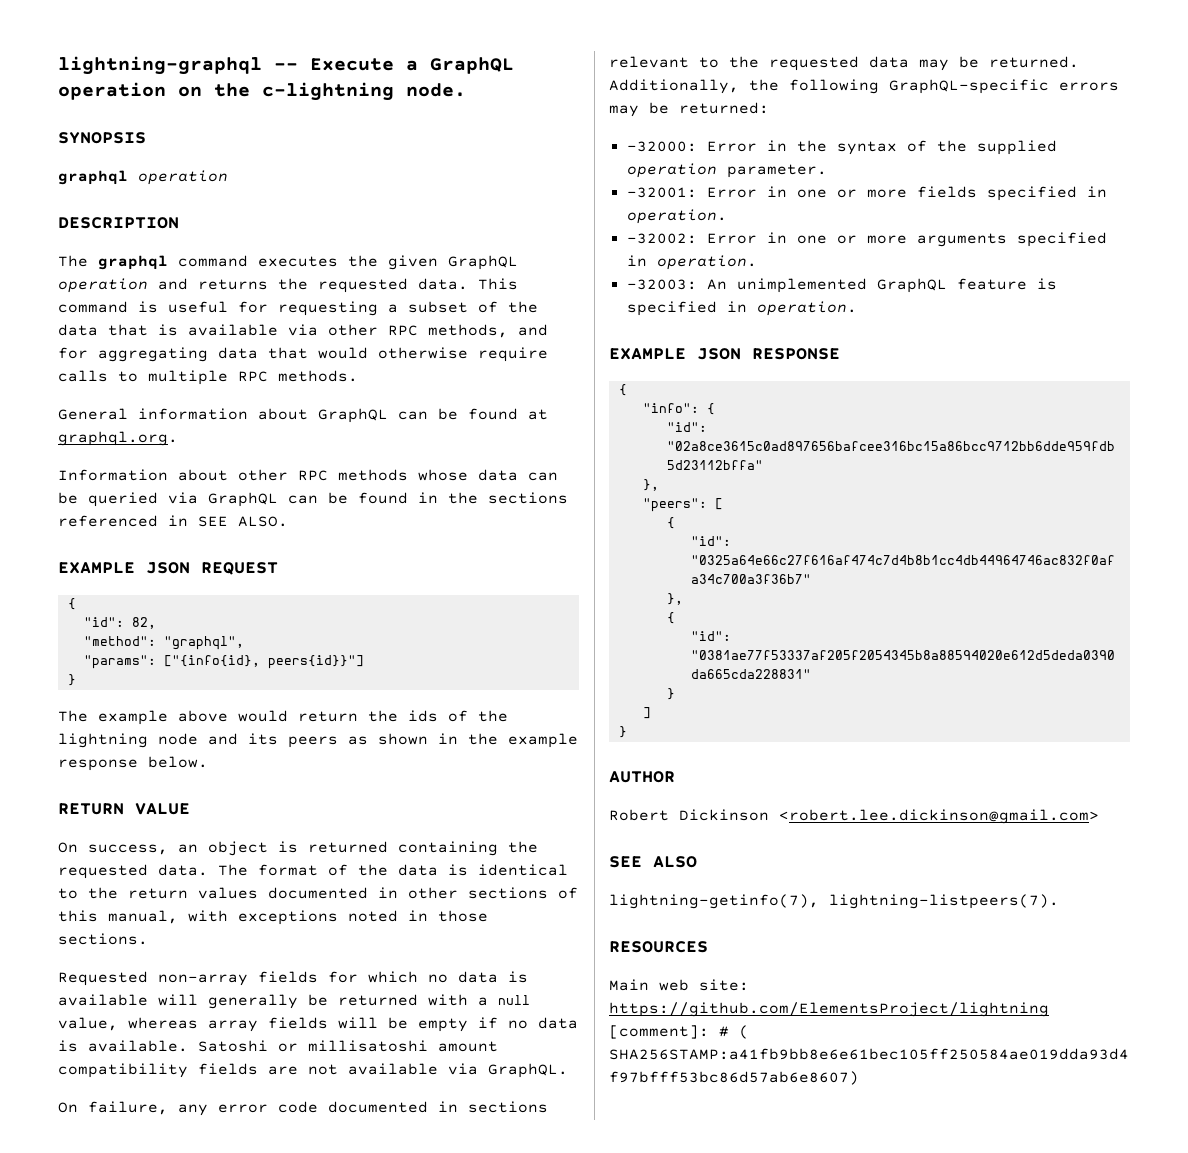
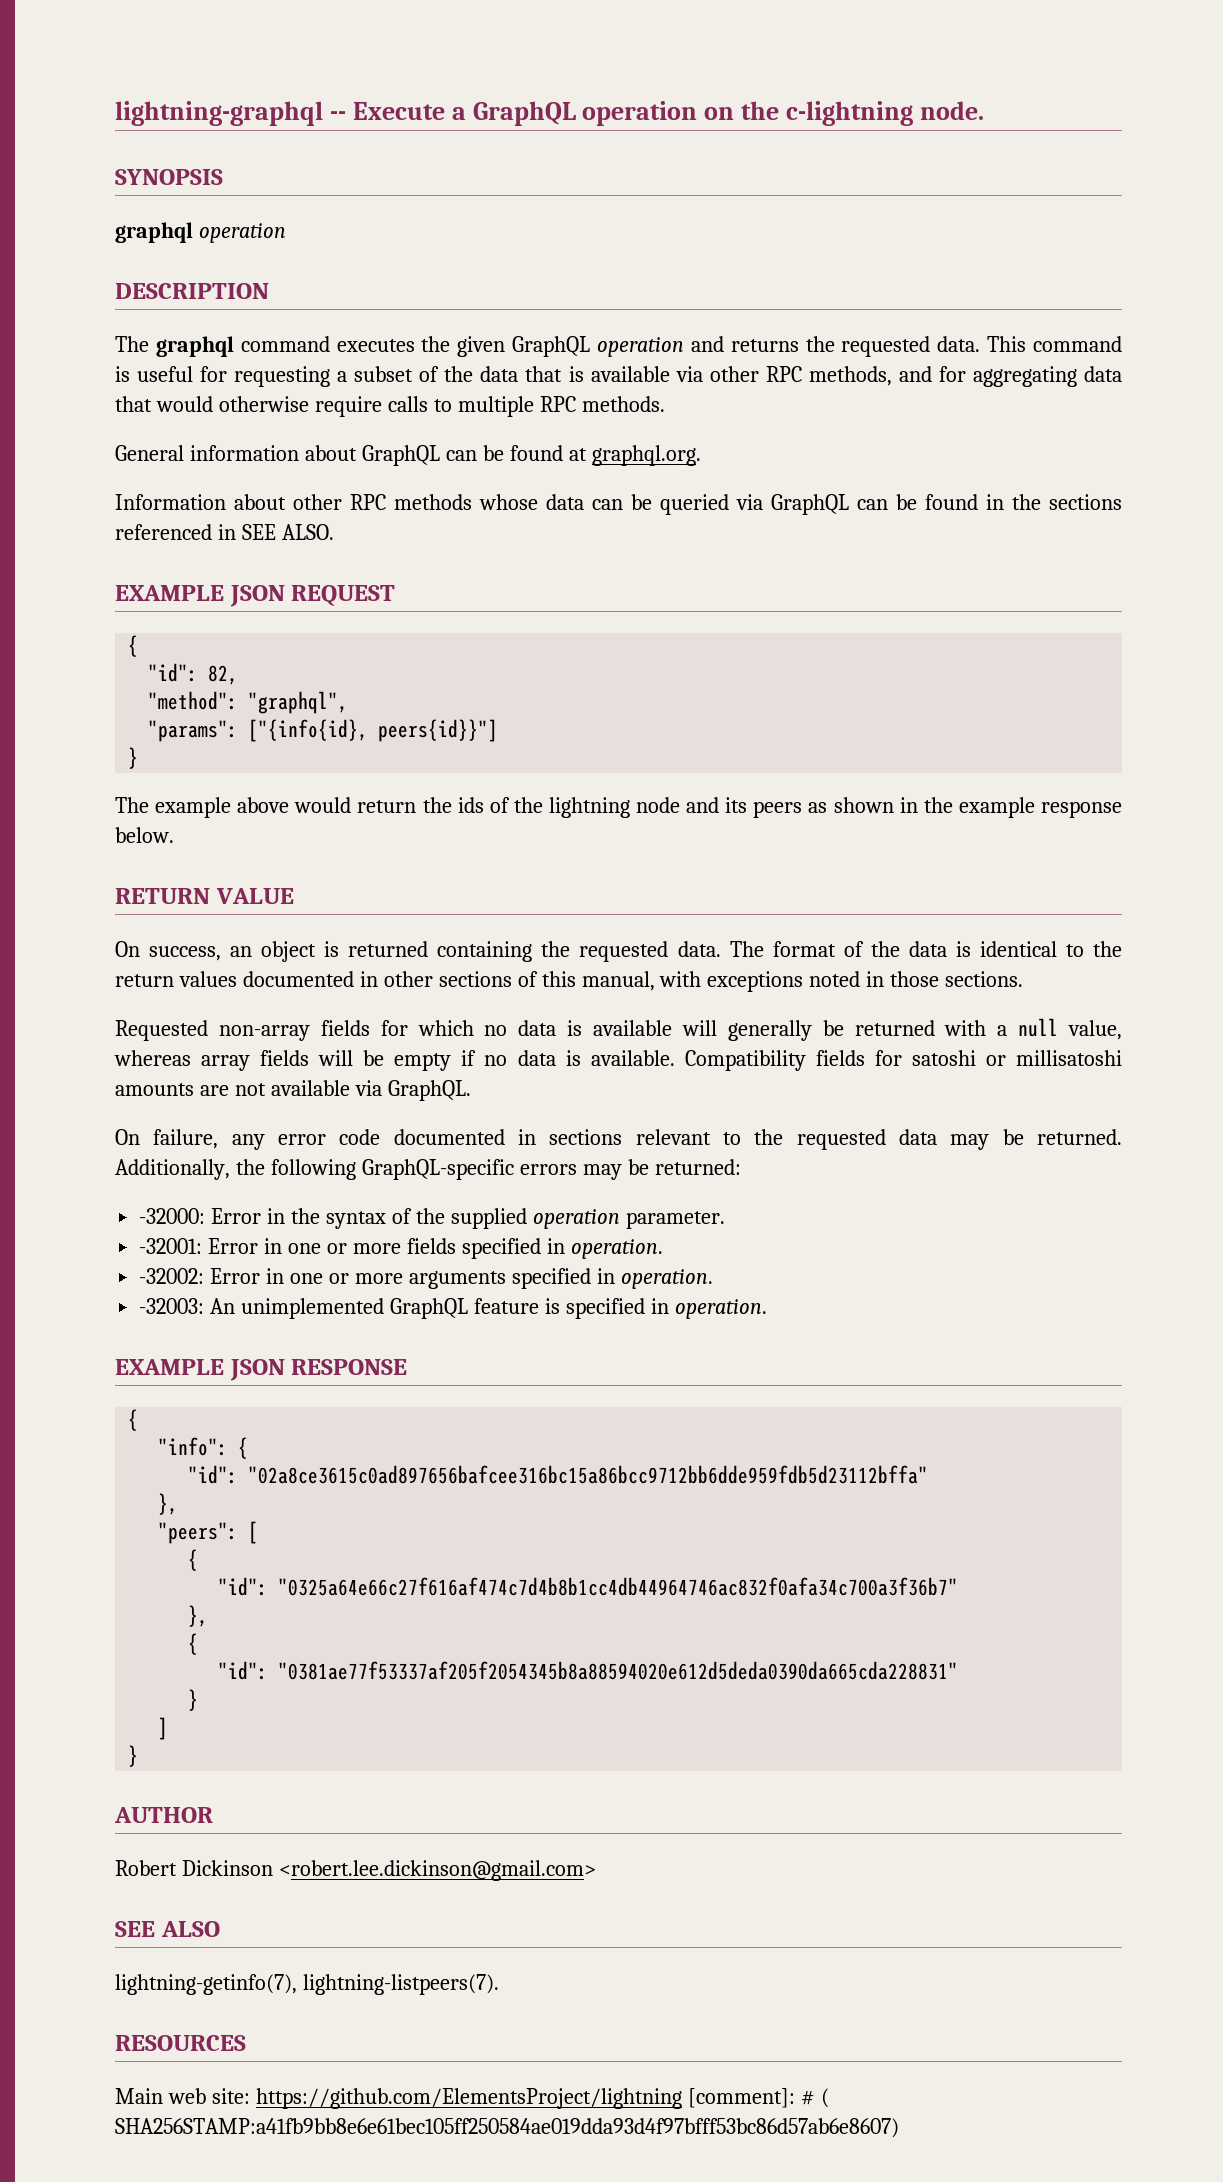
[198,1040,498,1052] [58,1063,258,1078] Satoshi or millisatoshi amount compatibility fields -> [684,1050,1122,1071] [115,1083,194,1096] Compatibility fields for satoshi or millisatoshi amounts

